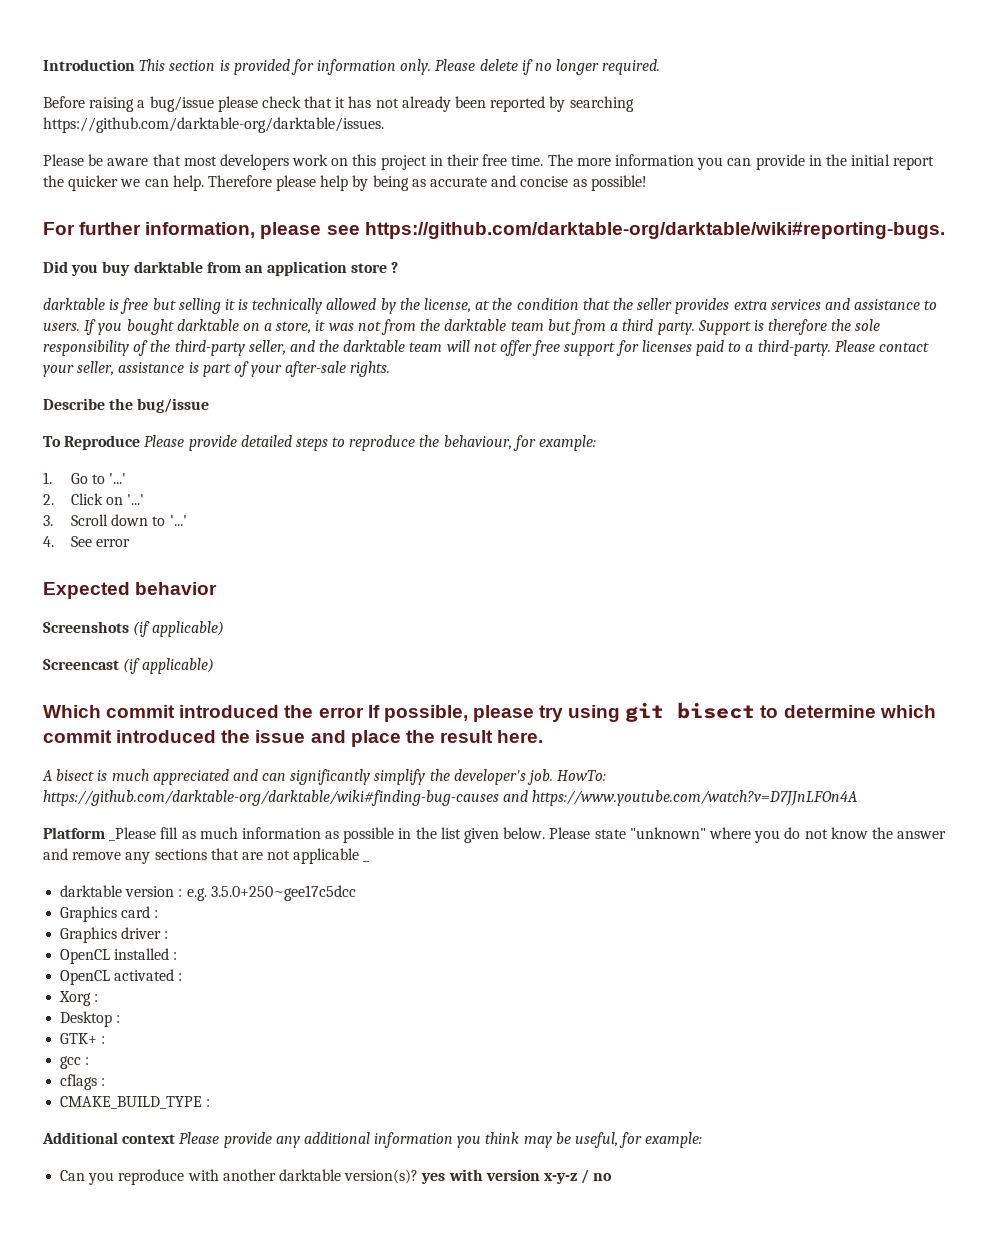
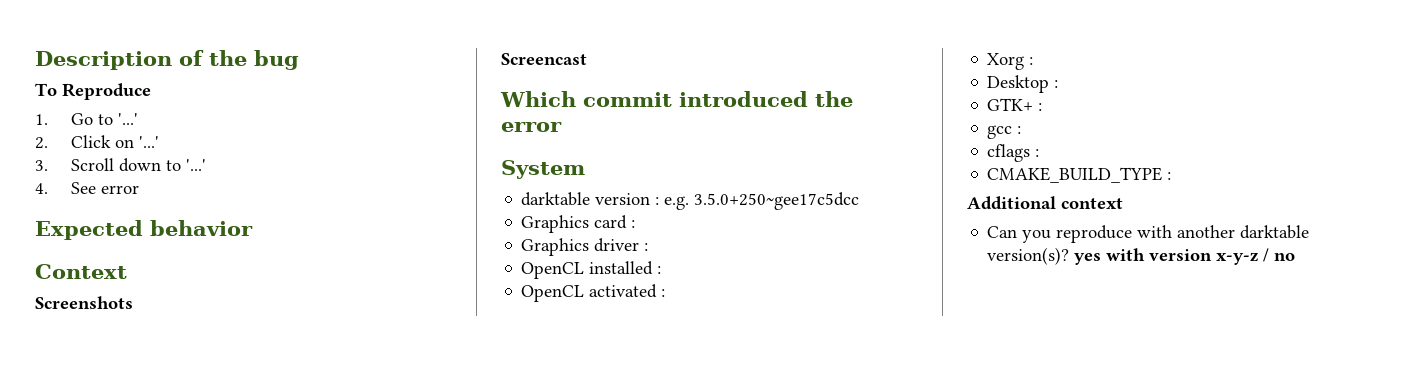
[43,59,661,75] [43,96,634,112] [43,117,384,133] [43,154,935,170] [43,175,647,191] [43,222,945,239] [43,261,399,276] [43,298,938,314] [43,319,881,335] [43,340,929,356] [43,361,391,377] [43,398,210,413] [43,435,597,451] Introduction This section is provided for information only. Please delete if no longer required. // Before raising a bug/issue please check that it has not already been reported by searching https://github.com/darktable-org/darktable/issues. // Please be aware that most developers work on this project in their free time. The more information you can provide in the initial report the quicker we can help. Therefore please help by being as accurate and concise as possible! // For further information, please see https://github.com/darktable-org/darktable/wiki#reporting-bugs. // Did you buy darktable from an application store ? // darktable is free but selling it is technically allowed by the license, at the condition that the seller provides extra services and assistance to users. If you bought darktable on a store, it was not from the darktable team but from a third party. Support is therefore the sole responsibility of the third-party seller, and the darktable team will not offer free support for licenses paid to a third-party. Please contact your seller, assistance is part of your after-sale rights. // Describe the bug/issue // To Reproduce Please provide detailed steps to reproduce the behaviour, for example: -> [35,50,299,70] [35,83,151,100] Description of the bug // To Reproduce
(218, 588) none -> [35,264,127,279] // Context
[133,621,225,637] (if applicable) -> (133, 302) none
[123,658,215,674] (if applicable) -> (587, 59) none
[367,702,936,722] [43,730,544,747] [42,769,607,785] [43,790,858,806] [43,827,947,843] [43,848,370,864] If possible, please try using git bisect to determine which commit introduced the issue and place the result here. // A bisect is much appreciated and can significantly simplify the developer's job. HowTo: https://github.com/darktable-org/darktable/wiki#finding-bug-causes and https://www.youtube.com/watch?v=D7JJnLFOn4A // Platform _Please fill as much information as possible in the list given below. Please state "unknown" where you do not know the answer and remove any sections that are not applicable _ -> [501,160,585,179] // System
[179,1132,703,1148] Please provide any additional information you think may be useful, for example: -> (1123, 203) none

